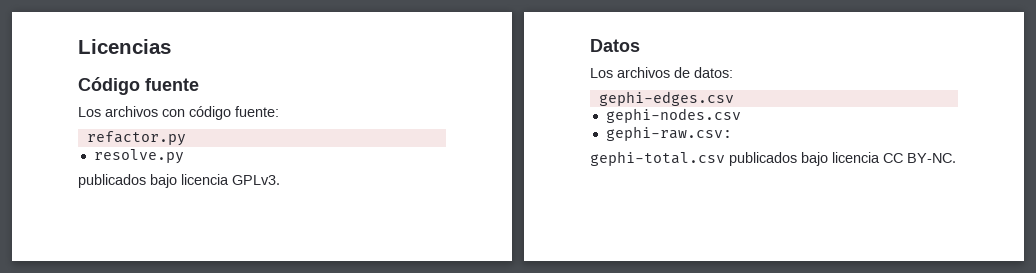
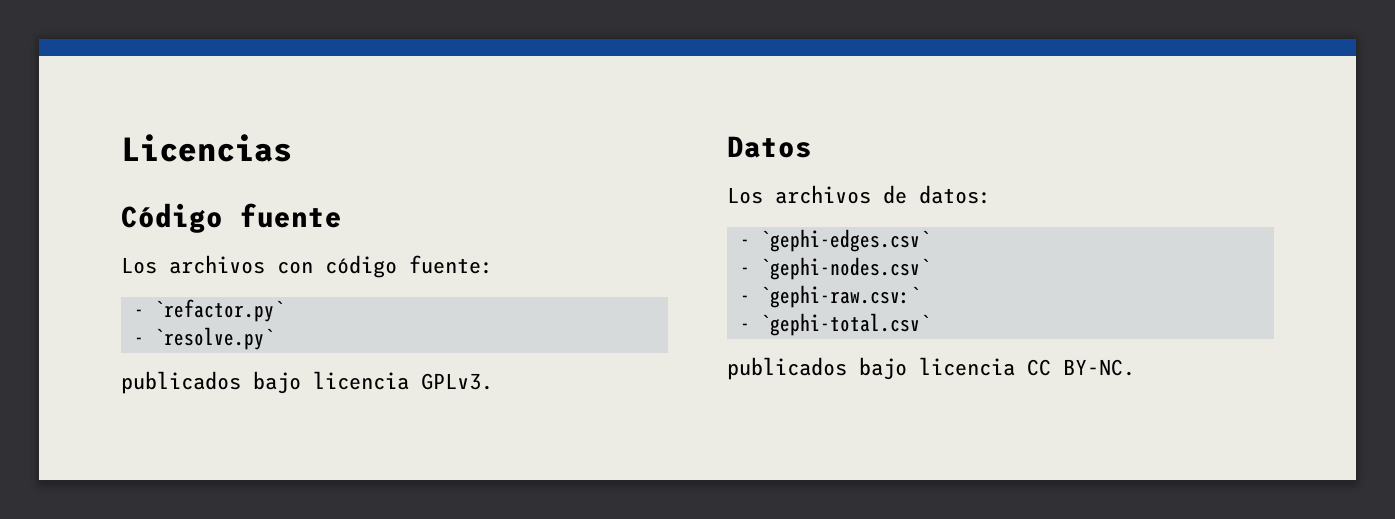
[86,131,186,146] [93,149,184,164] refactor.py // resolve.py -> [133,299,284,322] [133,327,274,350] - `refactor.py` // - `resolve.py`
[598,91,734,106] [605,108,741,123] [605,126,732,141] [590,151,725,166] gephi-edges.csv // gephi-nodes.csv // gephi-raw.csv: // gephi-total.csv -> [739,229,930,252] [739,257,930,280] [739,285,920,308] [739,313,930,336] - `gephi-edges.csv` // - `gephi-nodes.csv` // - `gephi-raw.csv:` // - `gephi-total.csv` //

